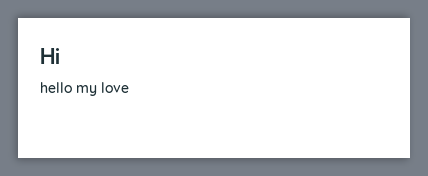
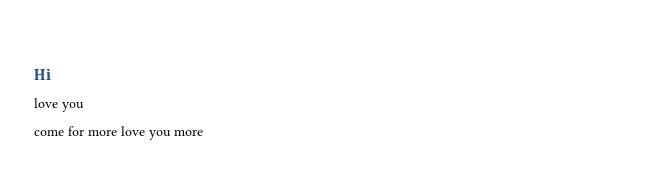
[40,82,129,96] hello my love -> [34,98,84,112] [34,126,203,140] love you // come for more love you more

